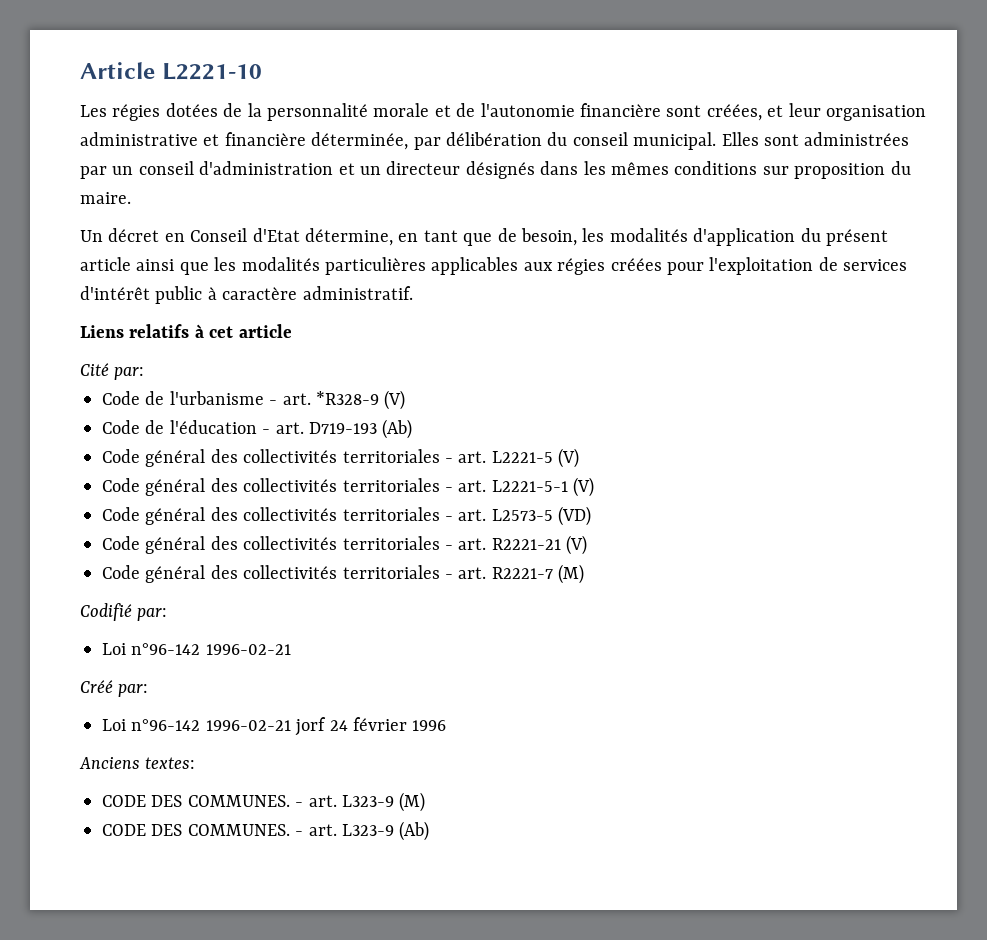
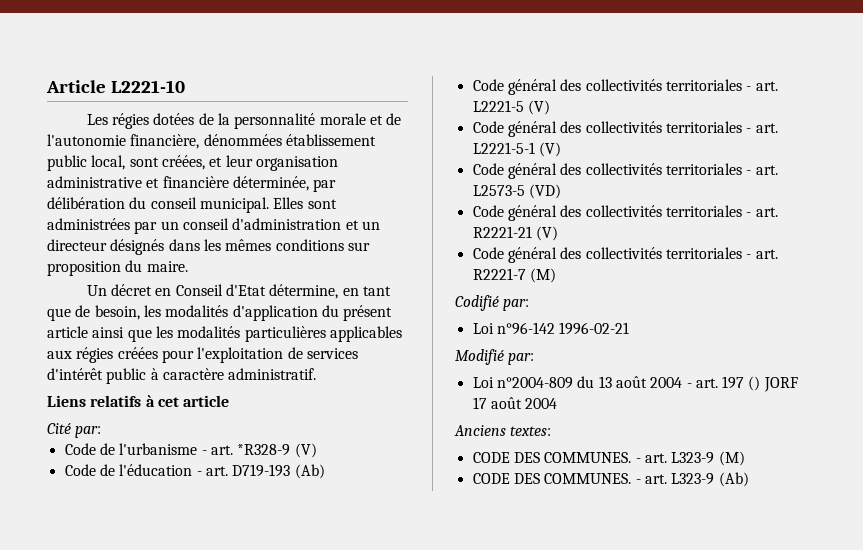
[579,103,661,117] financière -> [130,134,376,149] [47,155,126,171] financière, dénommées établissement public local,
[80,680,149,697] [102,717,447,736] Créé par: // Loi n°96-142 1996-02-21 jorf 24 février 1996 -> [455,349,535,365] [472,376,798,392] [472,397,558,409] Modifié par: // Loi n°2004-809 du 13 août 2004 - art. 197 () JORF 17 août 2004

